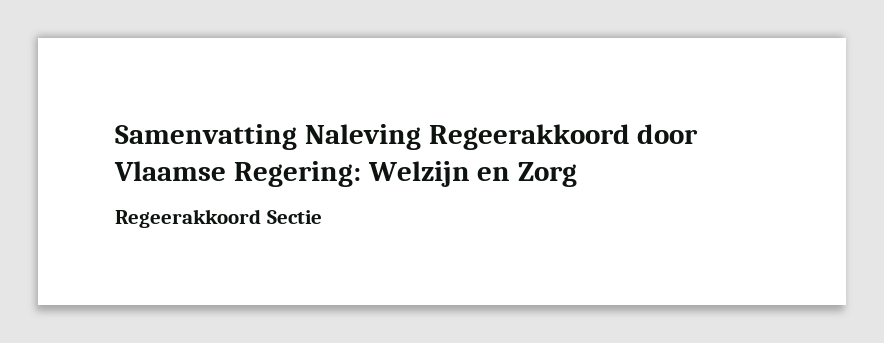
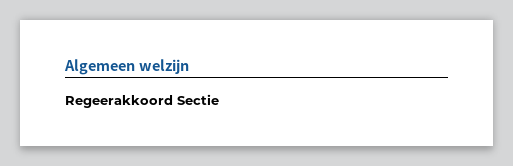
[115,124,699,150] [114,161,578,187] Samenvatting Naleving Regeerakkoord door Vlaamse Regering: Welzijn en Zorg -> [64,59,189,75] Algemeen welzijn

